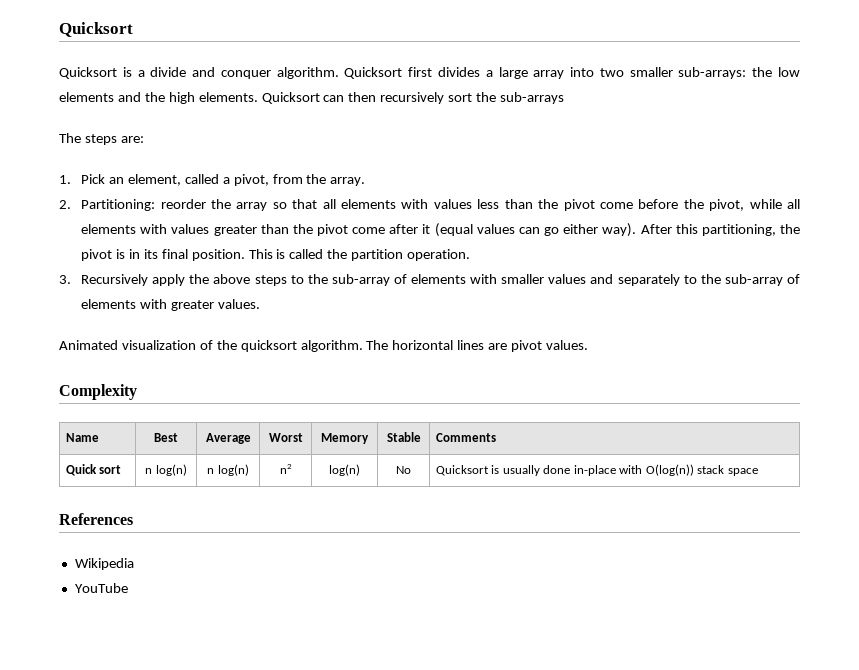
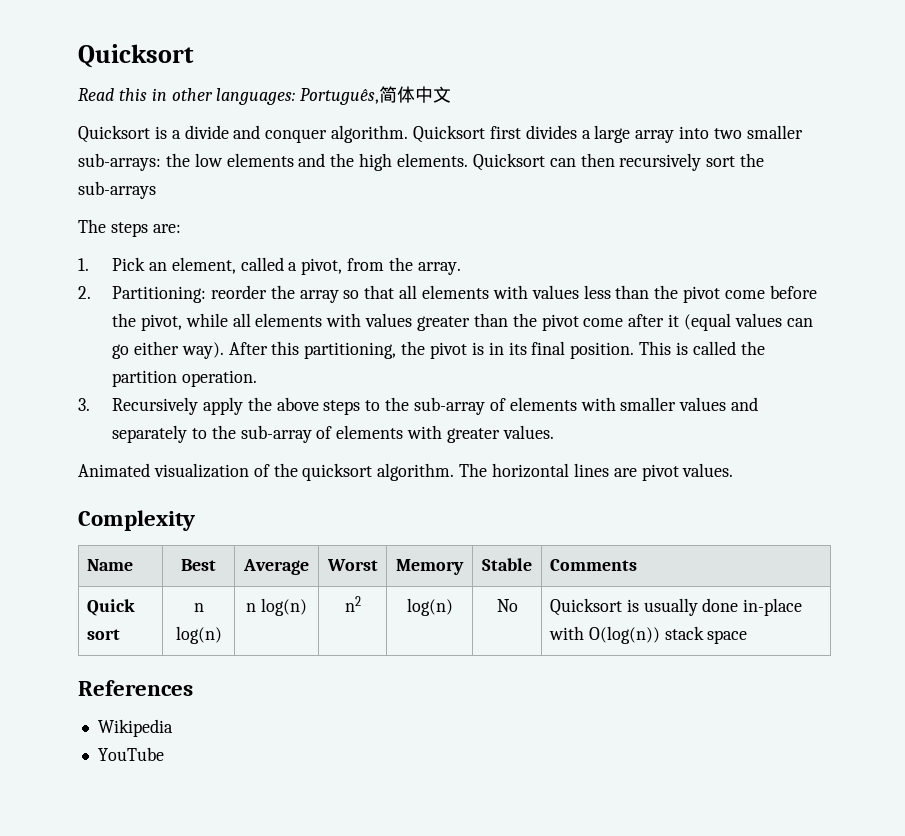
[59,22,133,37] Quicksort -> [78,44,194,68] [78,86,452,105] Quicksort // Read this in other languages: Português,简体中文

